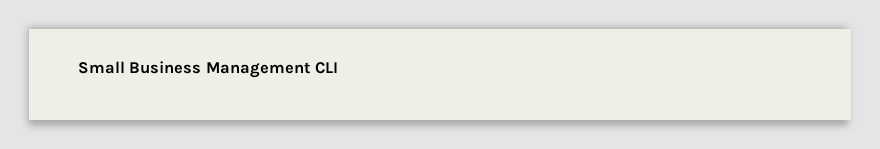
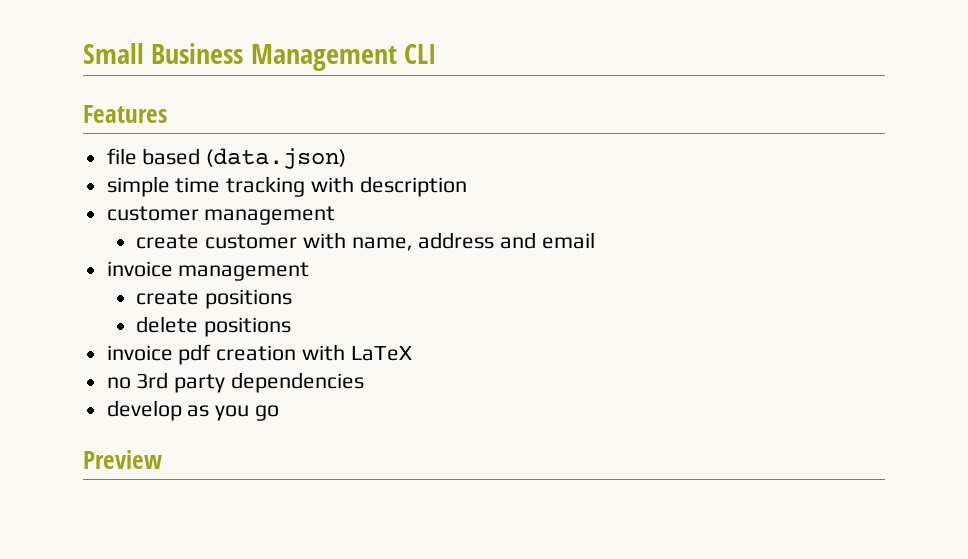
(339, 68) none -> [83,105,167,123] [106,148,347,169] [106,176,467,197] [106,206,336,225] [136,232,596,251] [106,261,310,281] [136,289,292,309] [136,316,291,337] [106,344,412,365] [106,372,365,393] [106,400,280,421] [83,450,162,469] // Features // file based (data.json) // simple time tracking with description // customer management // create customer with name, address and email // invoice management // create positions // delete positions // invoice pdf creation with LaTeX // no 3rd party dependencies // develop as you go // Preview

